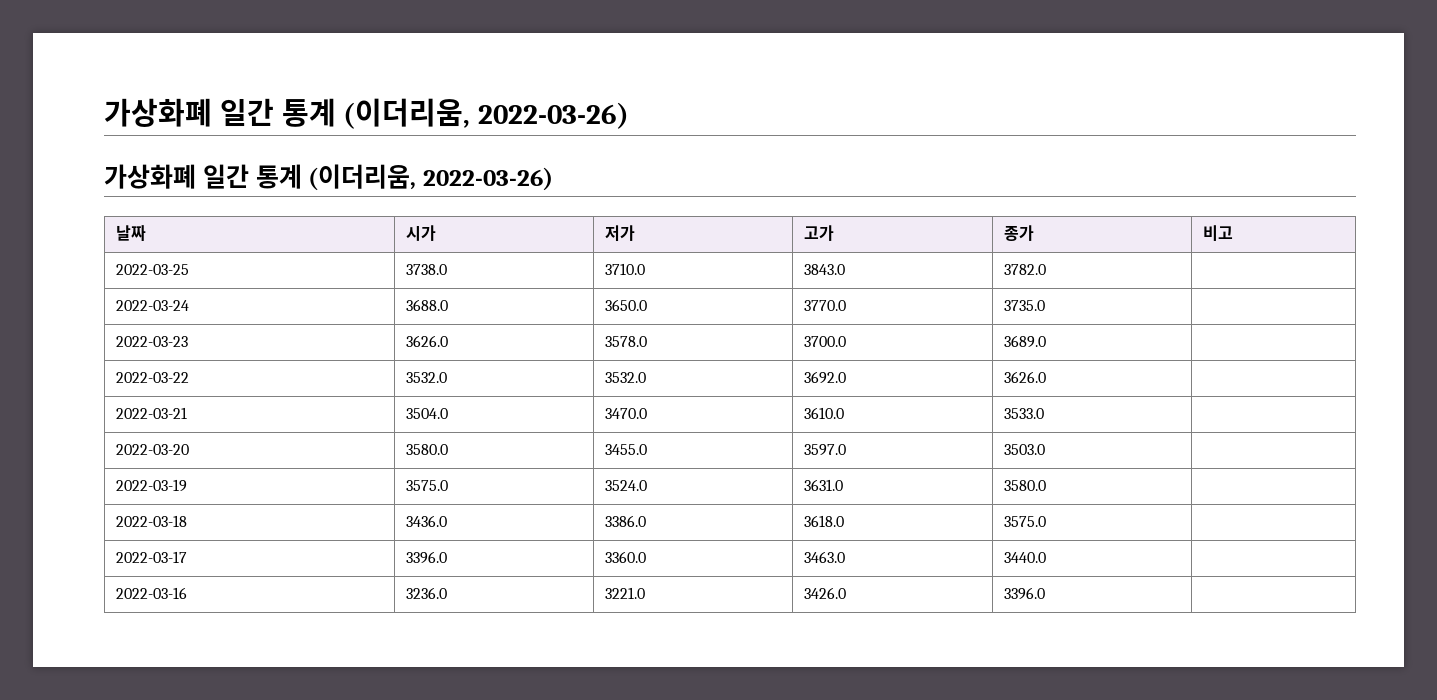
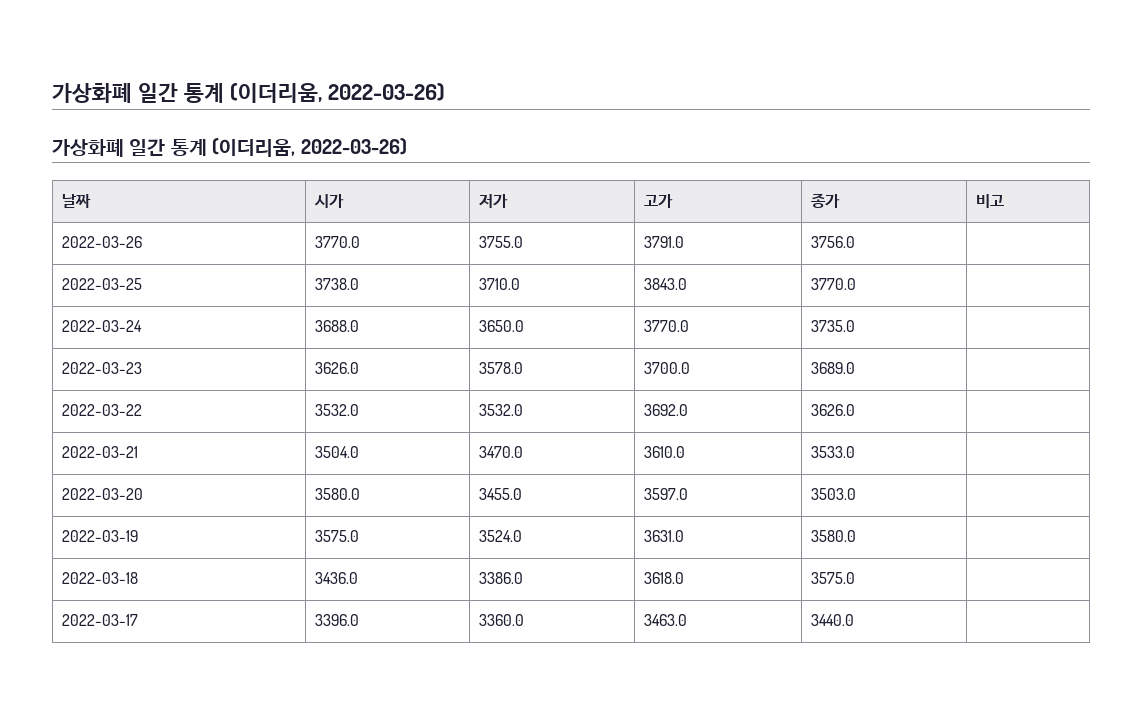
(1234, 233) none -> [62,236,143,248] [315,236,361,248] [479,236,524,248] [644,236,685,248] [811,236,856,248] // 2022-03-26 | 3770.0 | 3755.0 | 3791.0 | 3756.0 |
[1004,264,1047,275] 3782.0 -> [811,278,857,290] 3770.0
[116,587,188,599] [406,587,448,599] [605,587,646,599] [804,587,847,599] [1004,587,1046,600] // 2022-03-16 | 3236.0 | 3221.0 | 3426.0 | 3396.0 | -> (855, 620) none

